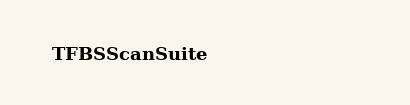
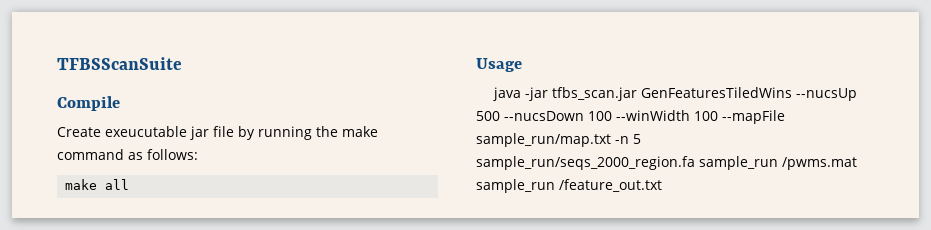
(207, 53) none -> [57,96,120,111] [57,126,378,140] [57,149,198,160] [65,179,130,190] [476,58,522,72] [492,87,857,101] [476,110,785,124] [476,133,641,147] [476,156,857,170] [476,179,662,193] // Compile // Create exeucutable jar file by running the make command as follows: // make all // Usage // java -jar tfbs_scan.jar GenFeaturesTiledWins --nucsUp 500 --nucsDown 100 --winWidth 100 --mapFile sample_run/map.txt -n 5 sample_run/seqs_2000_region.fa sample_run /pwms.mat sample_run /feature_out.txt

